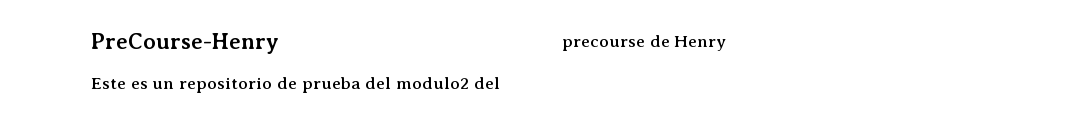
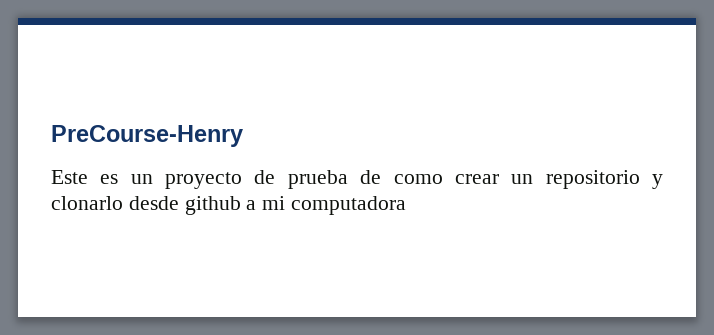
[179,77,273,93] repositorio -> [165,172,243,189] proyecto
[365,77,500,89] [562,35,727,51] del modulo2 del precourse de Henry -> [360,170,664,189] [51,196,407,215] de como crear un repositorio y clonarlo desde github a mi computadora

